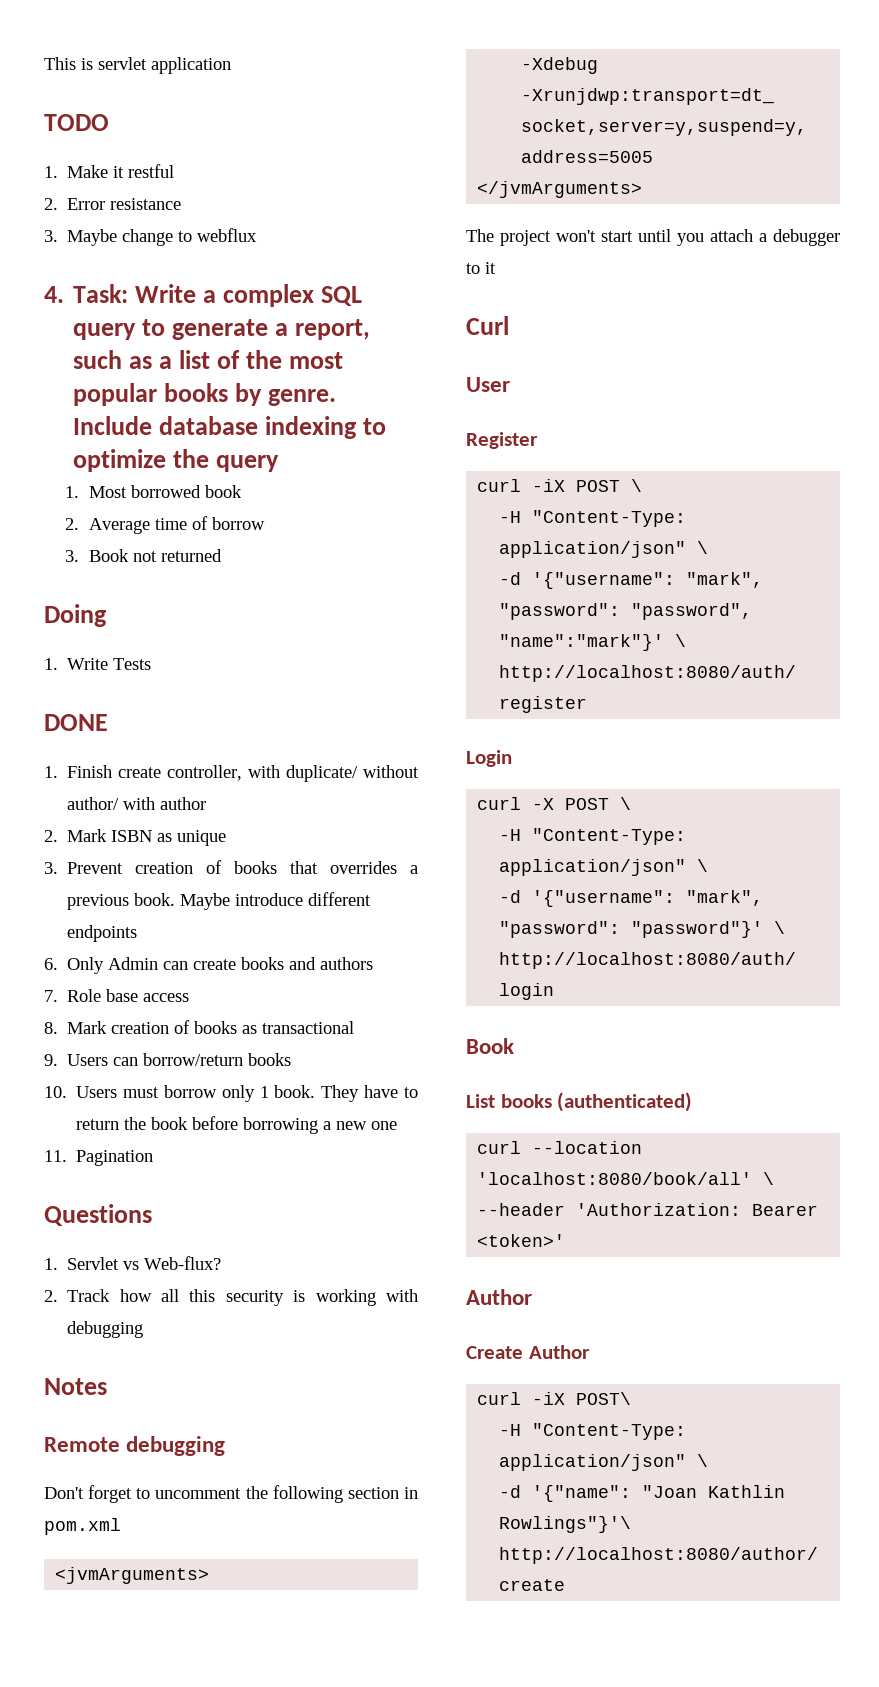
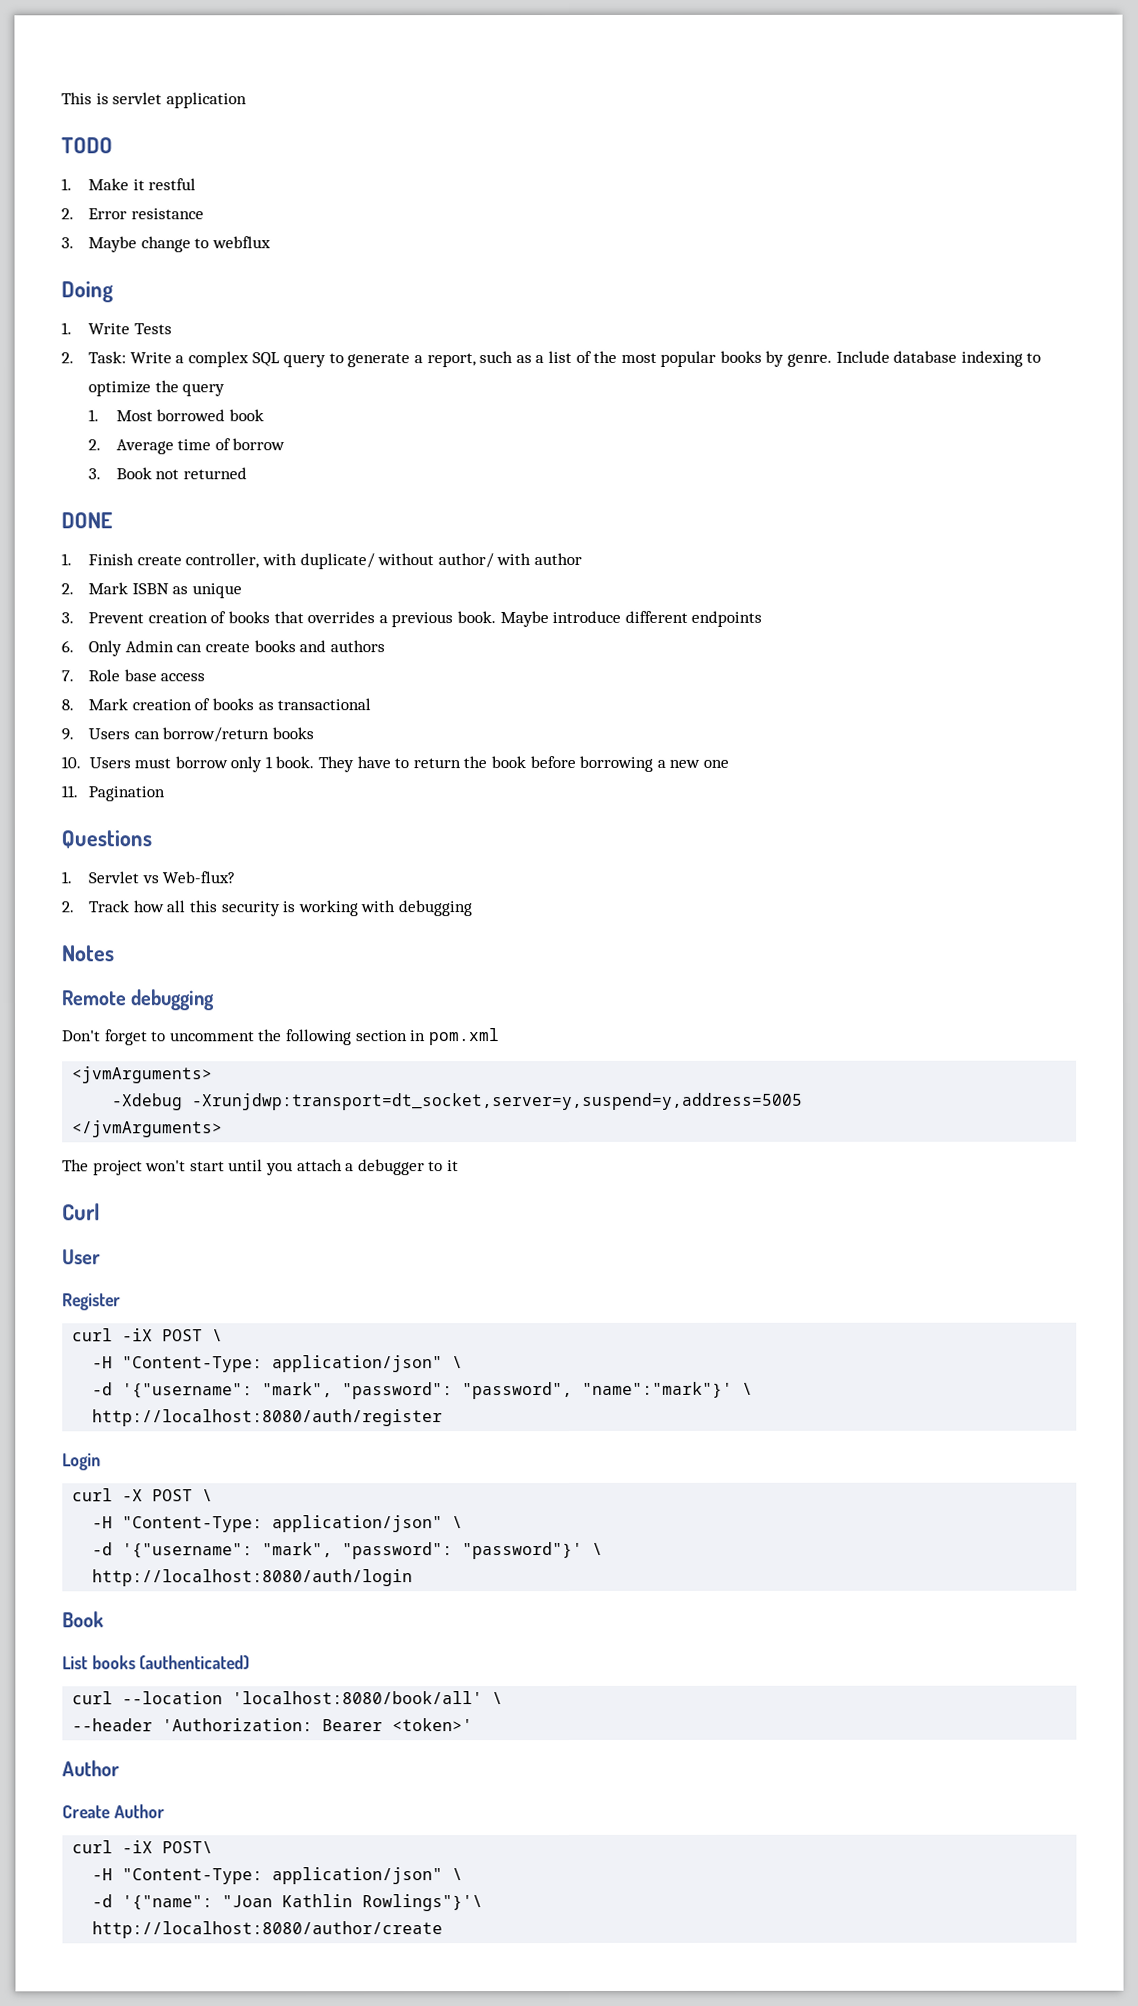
[44,286,64,303] 4. -> [61,281,114,303] [61,322,172,335] [61,352,74,364] Doing // 1. Write Tests // 2.
[44,604,107,627] [44,658,152,670] // Doing // 1. Write Tests -> (247, 473) none

